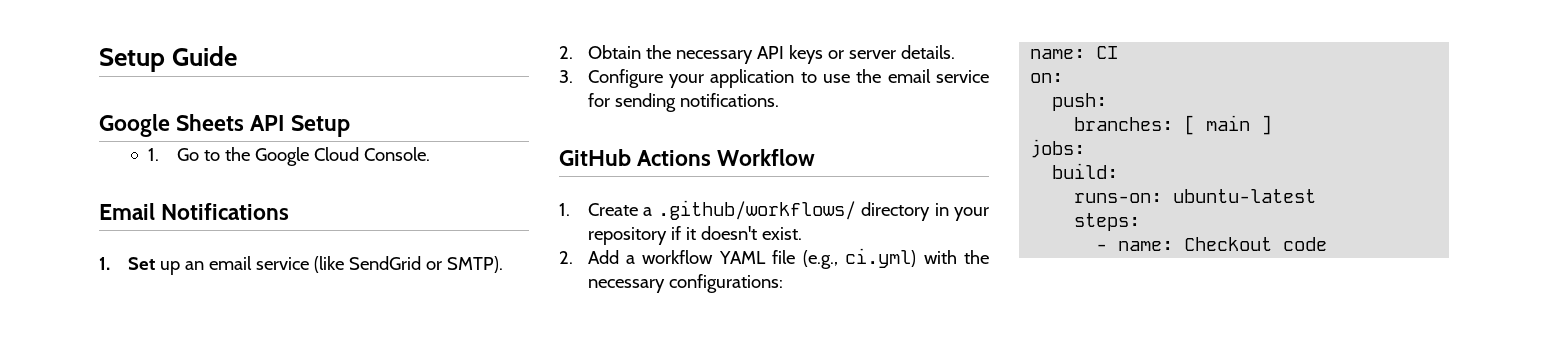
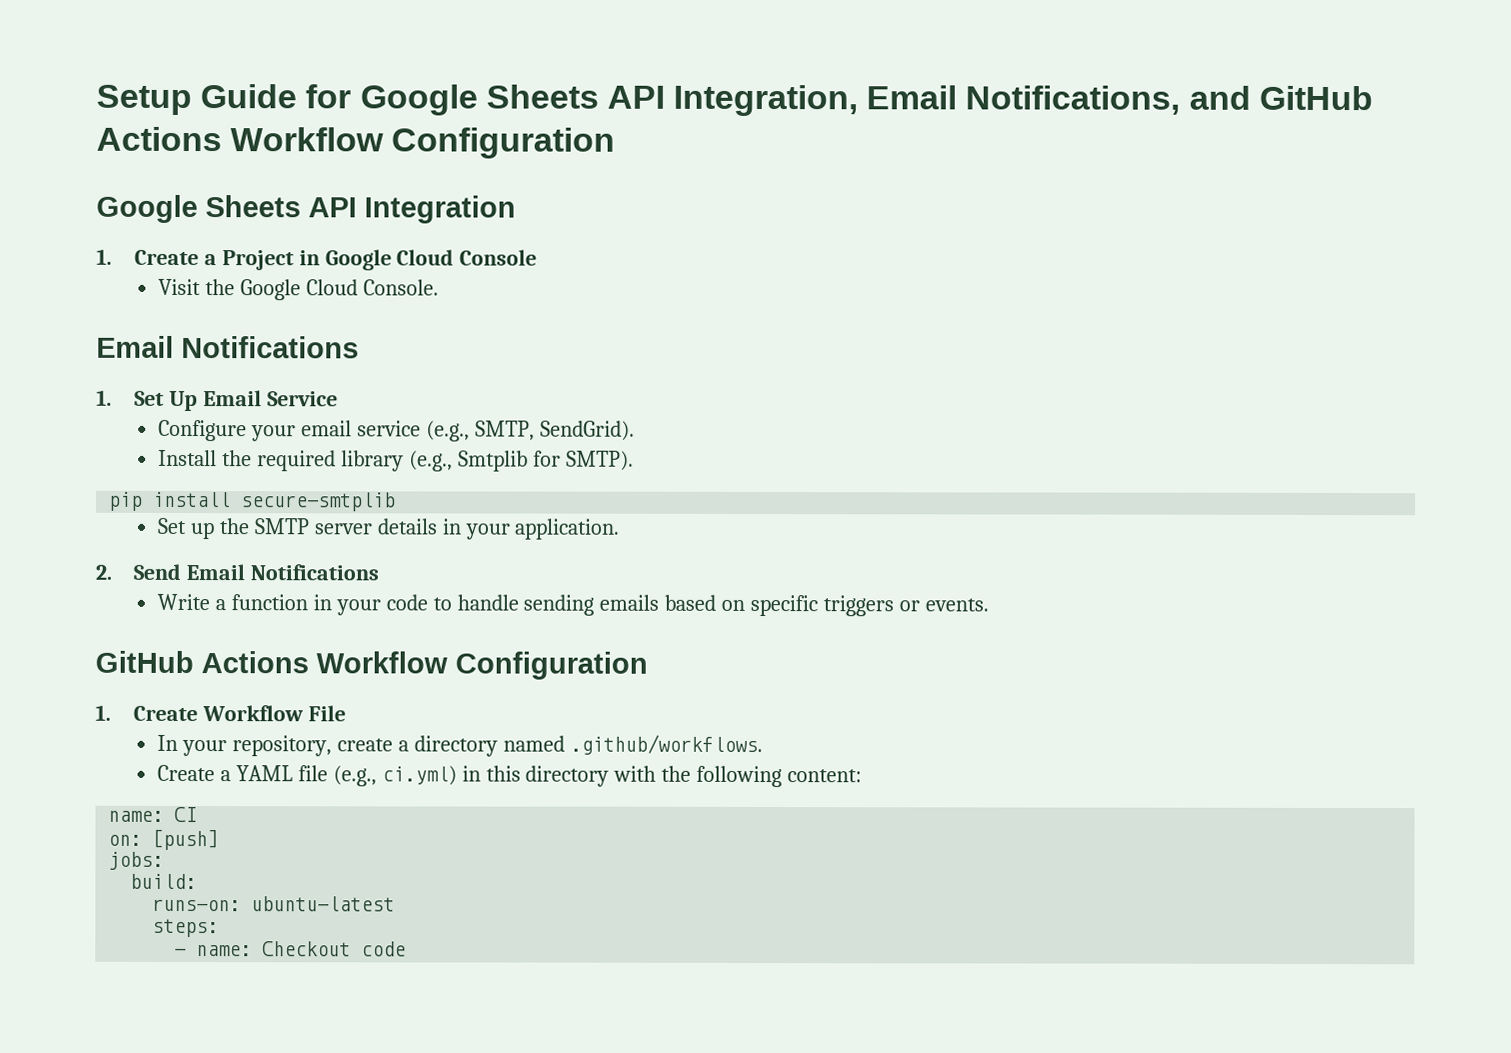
[99,114,350,137] [147,148,220,161] // Google Sheets API Setup // 1. Go to -> [305,84,1373,117] [96,126,616,159] [96,194,516,224] [96,248,538,271] [157,278,201,296] for Google Sheets API Integration, Email Notifications, and GitHub Actions Workflow Configuration // Google Sheets API Integration // 1. Create a Project in Google Cloud Console // Visit
[159,256,503,275] [559,45,955,64] [559,69,990,88] [587,93,779,112] [559,149,816,166] [559,200,989,221] [587,226,802,245] [559,248,990,269] [587,274,783,293] [1030,46,1119,59] [1030,73,1064,83] [1052,93,1108,111] [1074,115,1273,135] up an email service (like SendGrid or SMTP). // 2. Obtain the necessary API keys or server details. // 3. Configure your application to use the email service for sending notifications. // GitHub Actions Workflow // 1. Create a .github/workflows/ directory in your repository if it doesn't exist. // 2. Add a workflow YAML file (e.g., ci.yml) with the necessary configurations: // name: CI // on: // push: // branches: [ main ] -> [168,390,338,412] [157,419,635,442] [157,449,634,472] [109,491,397,512] [156,517,621,540] [95,563,379,581] [156,593,990,617] [95,650,648,680] [95,704,346,722] [156,734,763,757] [156,764,863,788] [108,806,198,823] [108,828,220,851] Up Email Service // Configure your email service (e.g., SMTP, SendGrid). // Install the required library (e.g., Smtplib for SMTP). // pip install secure-smtplib // Set up the SMTP server details in your application. // 2. Send Email Notifications // Write a function in your code to handle sending emails based on specific triggers or events. // GitHub Actions Workflow Configuration // 1. Create Workflow File // In your repository, create a directory named .github/workflows. // Create a YAML file (e.g., ci.yml) in this directory with the following content: // name: CI // on: [push]

